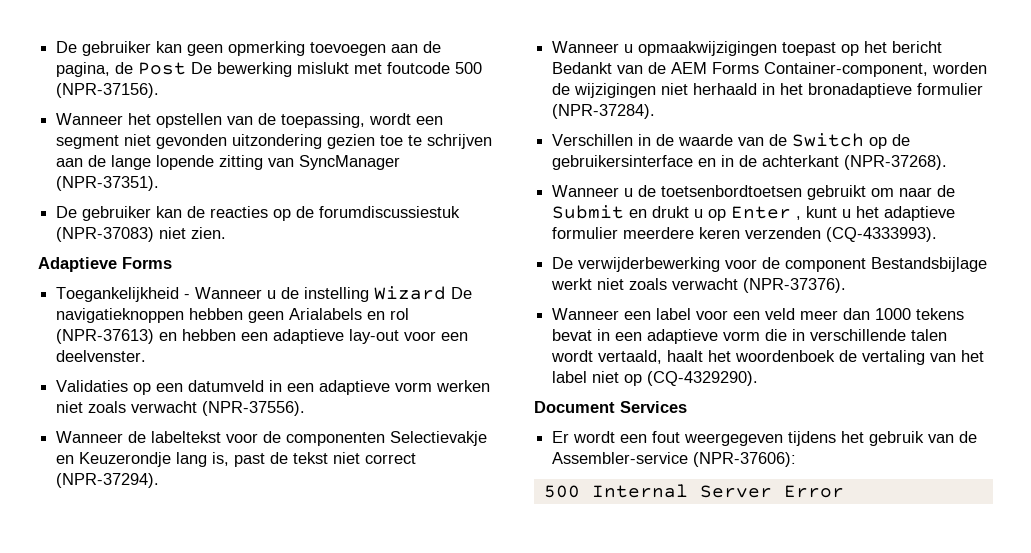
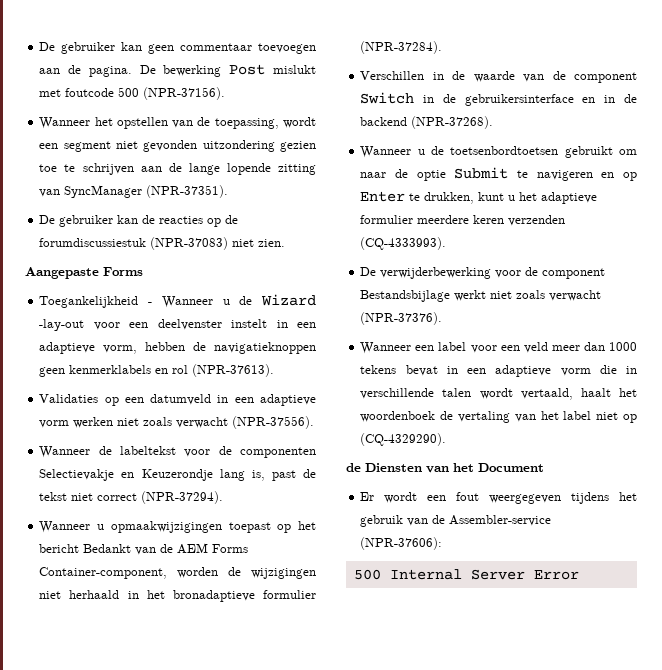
[228,41,306,56] opmerking -> [180,43,253,51] commentaar
[56,62,187,77] pagina, de Post -> [88,66,132,77] pagina.
(293, 69) none -> [229,64,266,75] Post
[38,257,117,272] Adaptieve -> [25,267,99,279] Aangepaste
[304,286,473,302] [56,308,410,323] [56,329,469,344] [56,350,147,362] instelling Wizard De navigatieknoppen hebben geen Arialabels en rol (NPR-37613) en hebben een adaptieve lay-out voor een deelvenster. -> [261,294,316,306] [39,319,316,331] [39,342,316,354] [39,364,275,377] Wizard -lay-out voor een deelvenster instelt in een adaptieve vorm, hebben de navigatieknoppen geen kenmerklabels en rol (NPR-37613).
[792,133,888,149] Switch op -> [574,72,637,83] [360,92,435,104] component Switch in
[762,155,840,167] achterkant -> [360,117,408,126] backend
[552,205,802,221] Submit en drukt u op Enter , -> [416,167,637,181] [360,191,475,204] optie Submit te navigeren en op Enter te drukken,
(759, 378) none -> [346,463,474,473] de Diensten van het
[620,401,687,413] Services -> (544, 467) none

